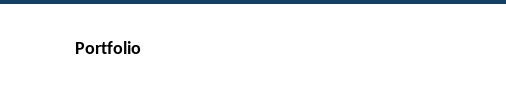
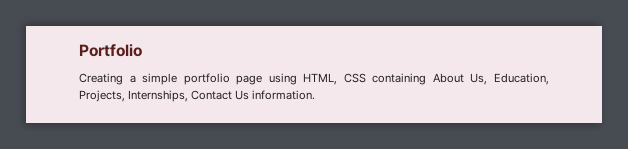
(141, 47) none -> [79,73,549,85] [79,90,316,102] // Creating a simple portfolio page using HTML, CSS containing About Us, Education, Projects, Internships, Contact Us information.

